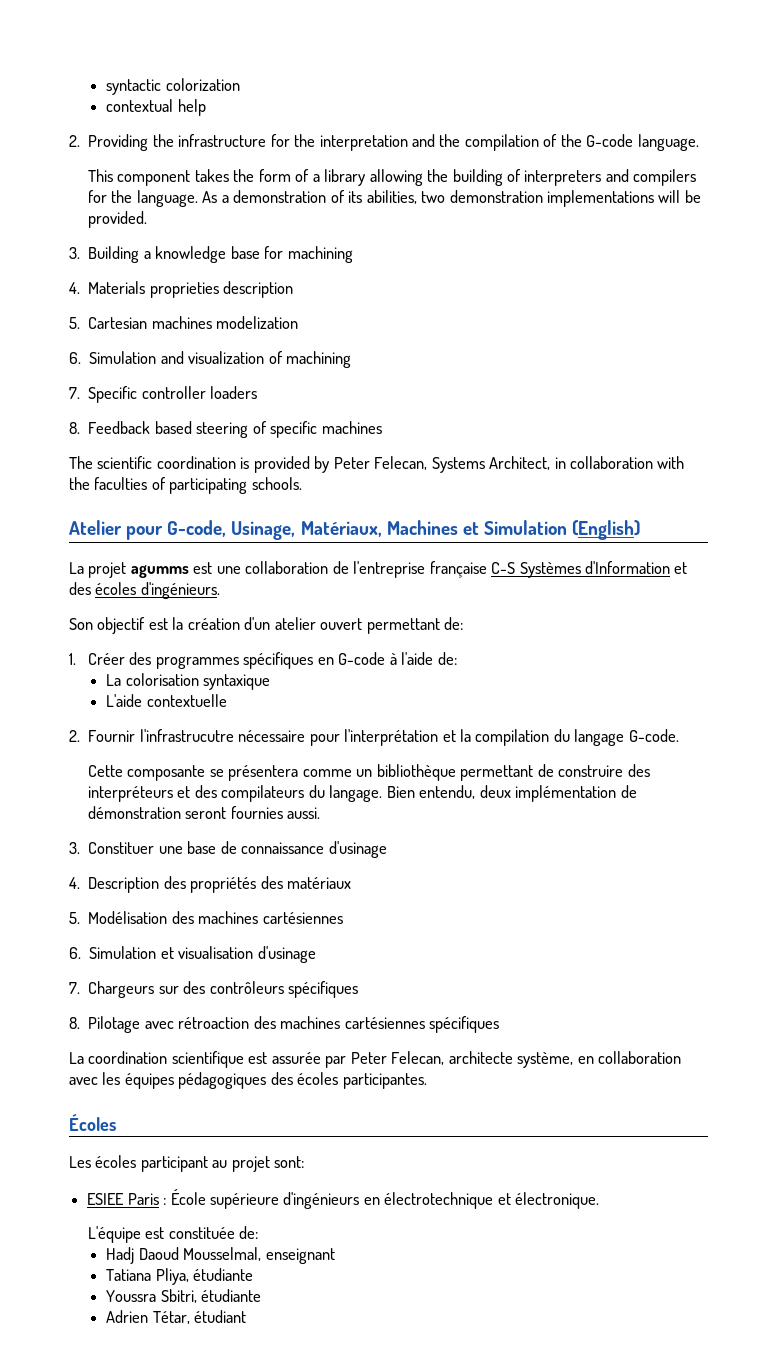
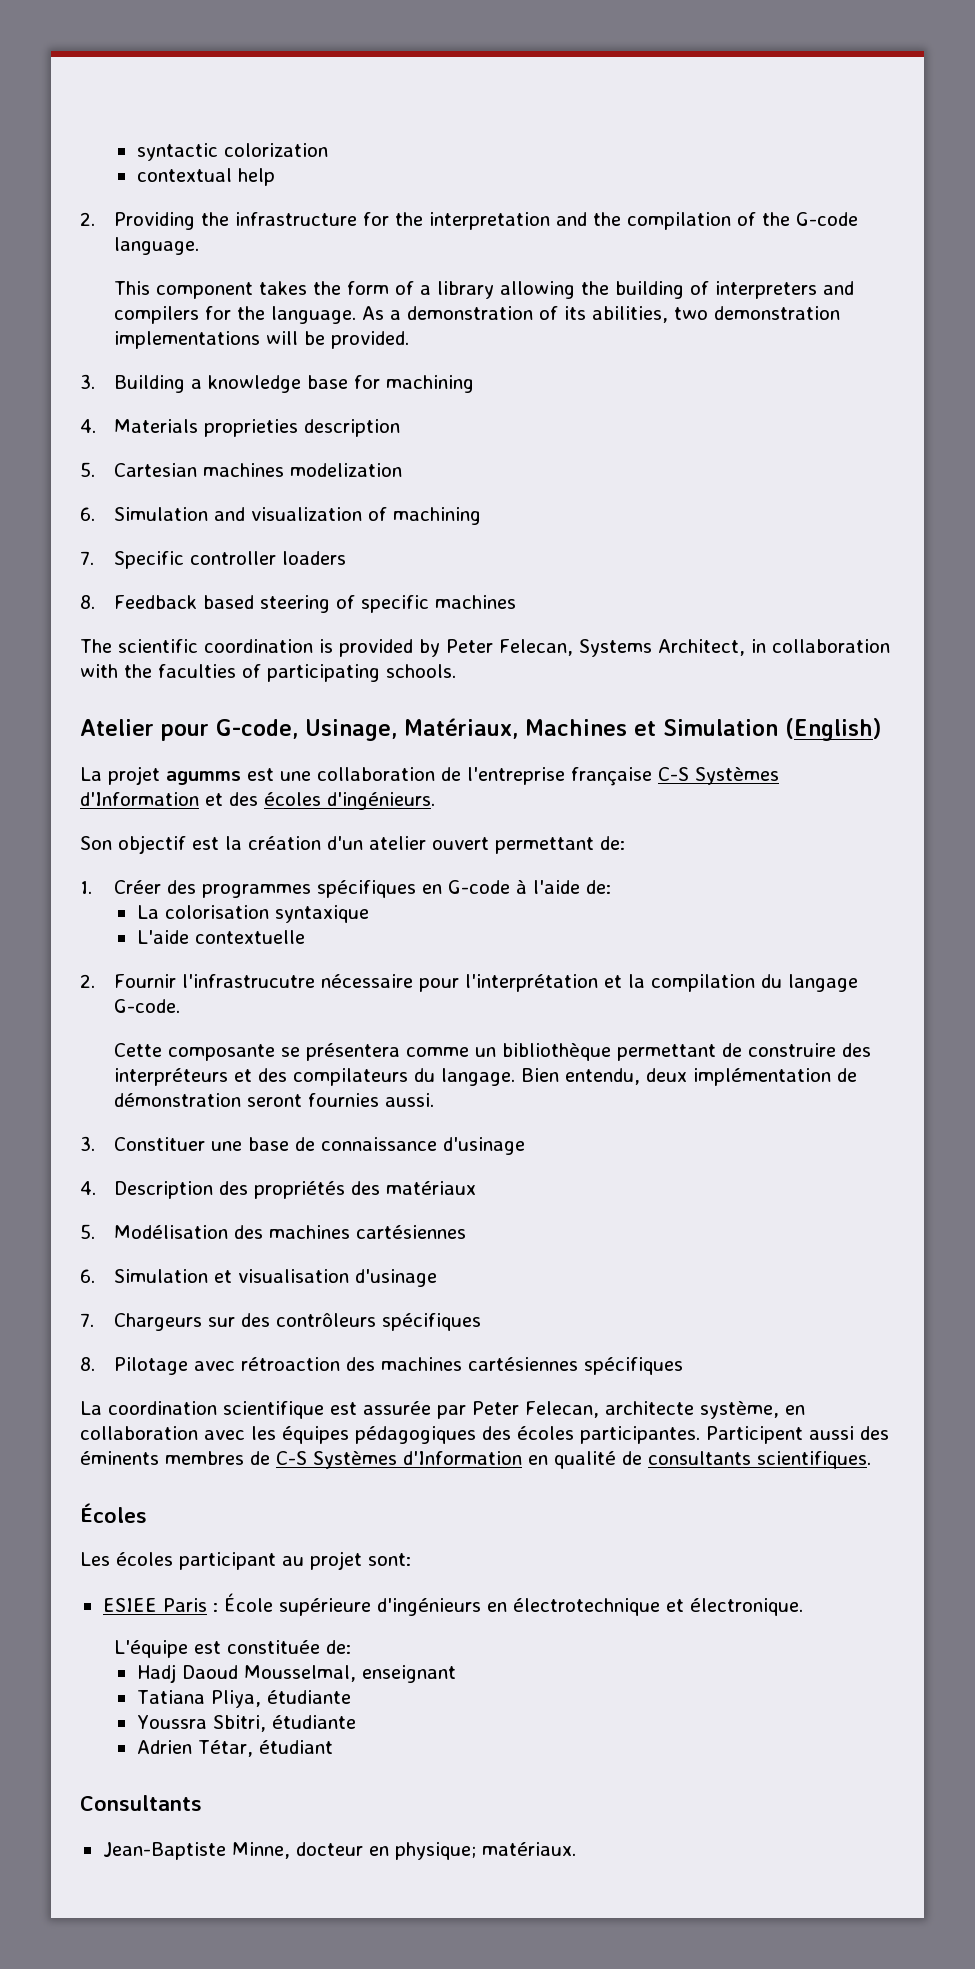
(427, 1081) none -> [706,1426,889,1444] [80,1451,871,1469] Participent aussi des éminents membres de C-S Systèmes d'Information en qualité de consultants scientifiques.
(247, 1316) none -> [80,1795,202,1811] [102,1842,576,1860] // Consultants // Jean-Baptiste Minne, docteur en physique; matériaux.

